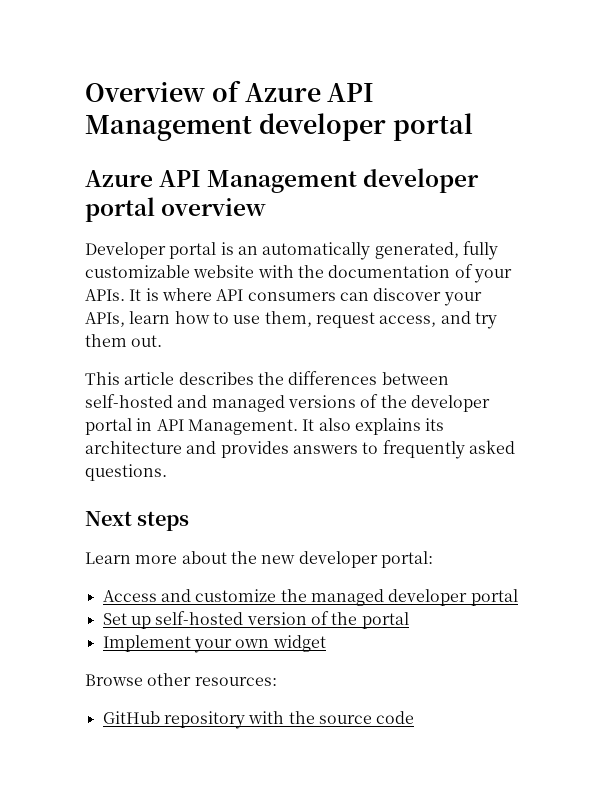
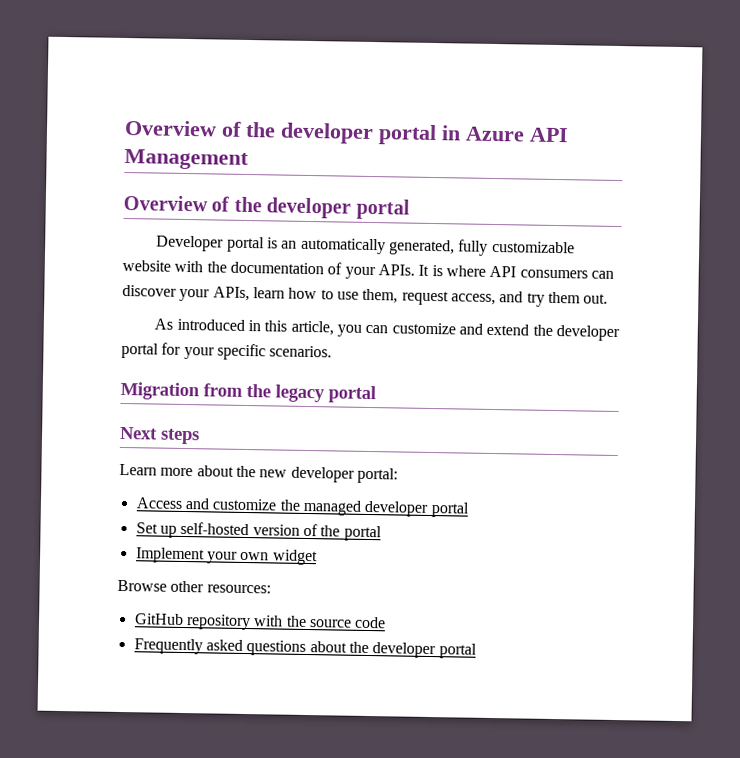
[85,80,375,102] [85,113,473,141] [85,168,480,193] [85,197,267,222] Overview of Azure API Management developer portal // Azure API Management developer portal overview -> [124,119,569,146] [124,148,249,170] [123,194,410,220] Overview of the developer portal in Azure API Management // Overview of the developer portal
[85,371,449,385] [85,394,490,412] [85,418,445,435] [85,440,515,459] [85,464,167,481] This article describes the differences between self-hosted and managed versions of the developer portal in API Management. It also explains its architecture and provides answers to frequently asked questions. -> [154,318,620,342] [121,342,333,361] [120,381,376,404] As introduced in this article, you can customize and extend the developer portal for your specific scenarios. // Migration from the legacy portal
(415, 717) none -> [133,638,477,659] // Frequently asked questions about the developer portal

